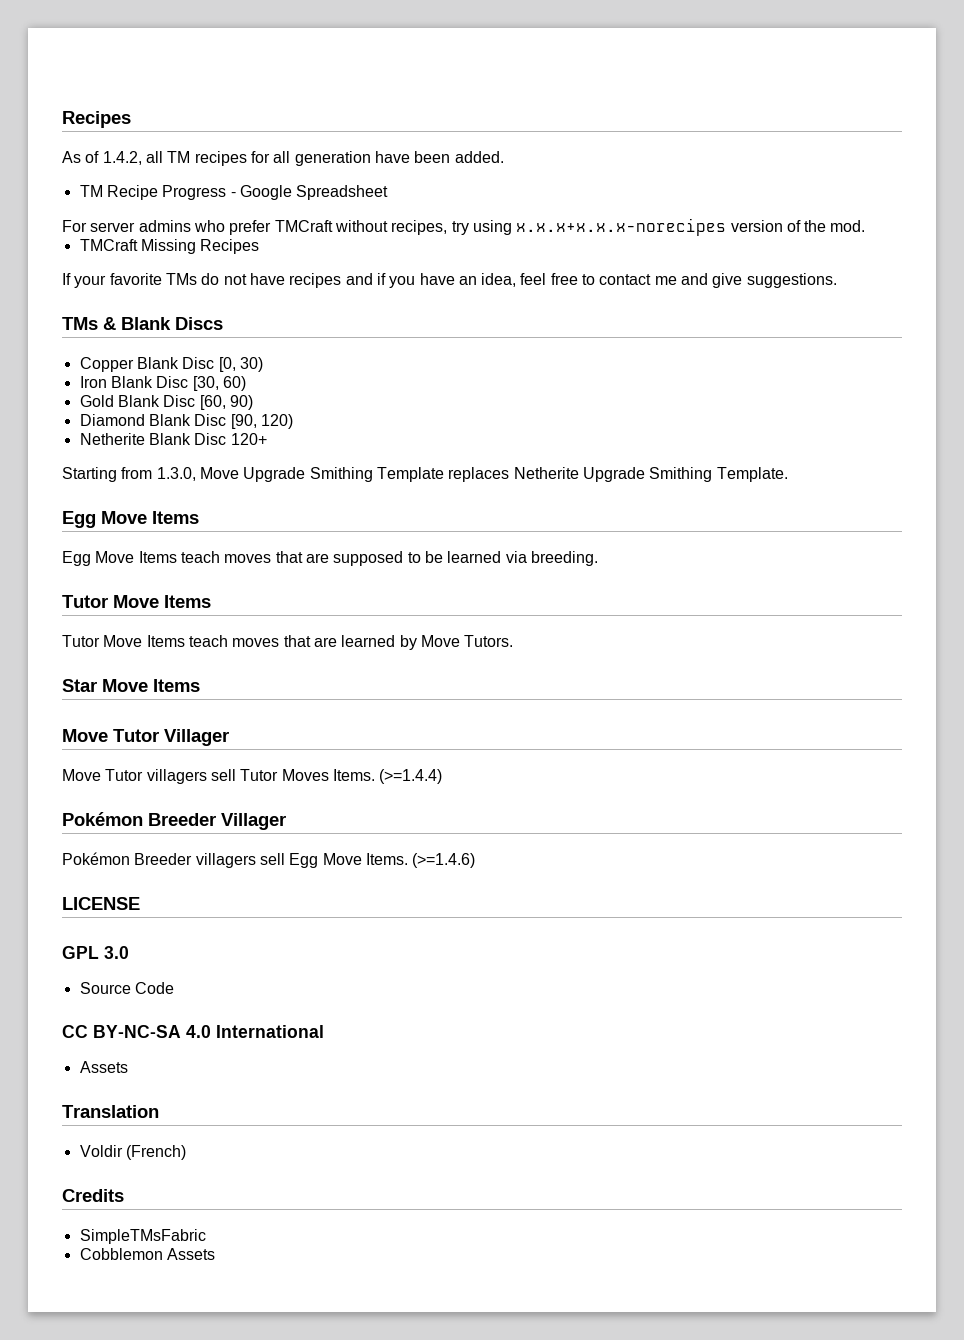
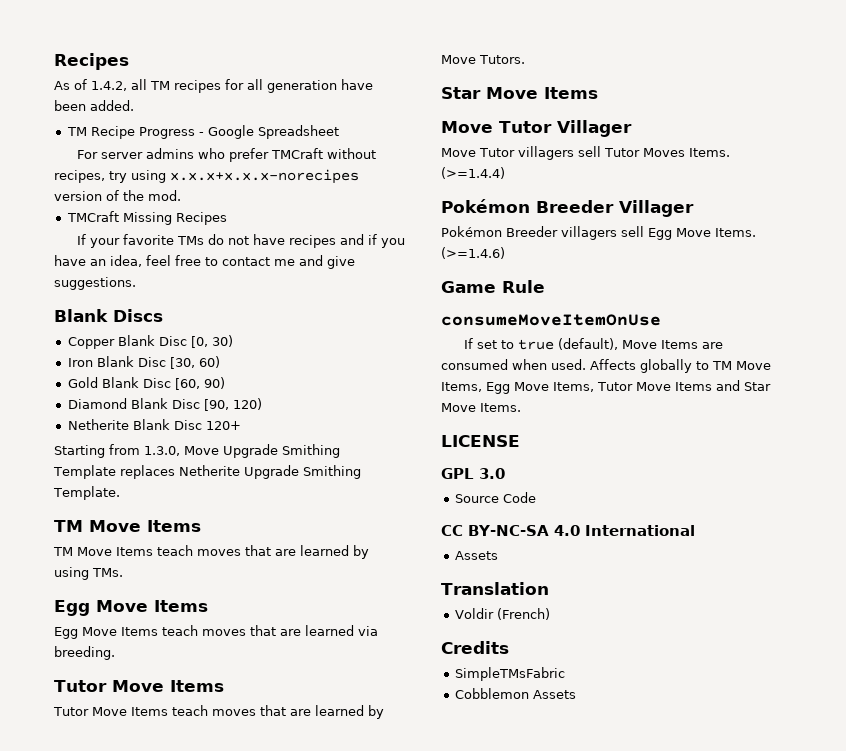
[62,317,116,330] TMs & -> (136, 283) none
(788, 474) none -> [54,520,201,532] [53,545,369,559] [54,567,123,580] // TM Move Items // TM Move Items teach moves that are learned by using TMs.
[333,551,443,566] supposed to be -> (301, 632) none
(476, 860) none -> [441,280,545,293] [441,314,661,326] [463,338,723,350] [441,359,771,373] [441,380,771,394] [441,403,521,412] // Game Rule // consumeMoveItemOnUse // If set to true (default), Move Items are consumed when used. Affects globally to TM Move Items, Egg Move Items, Tutor Move Items and Star Move Items.

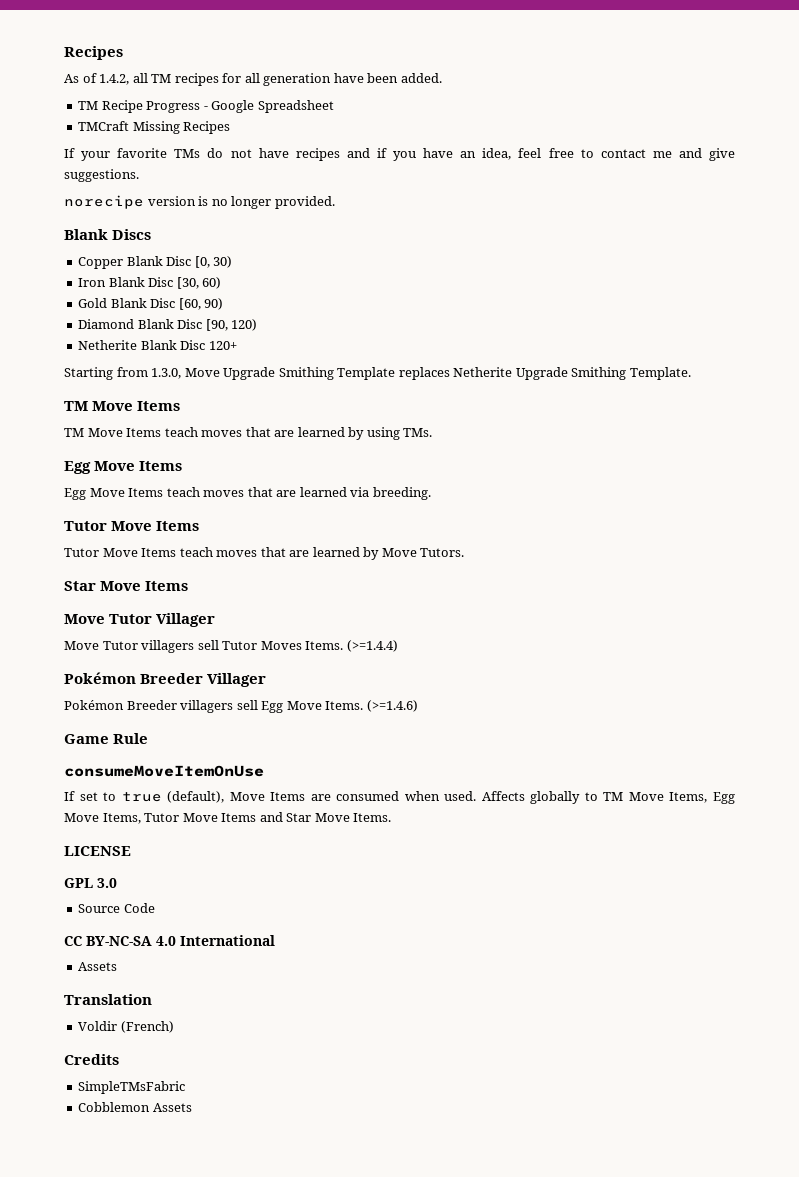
[76,148,376,162] [54,169,359,184] [54,190,181,201] // For server admins who prefer TMCraft without recipes, try using x.x.x+x.x.x-norecipes version of the mod. -> (334, 106) none
(136, 283) none -> [64,195,335,209] // norecipe version is no longer provided.

